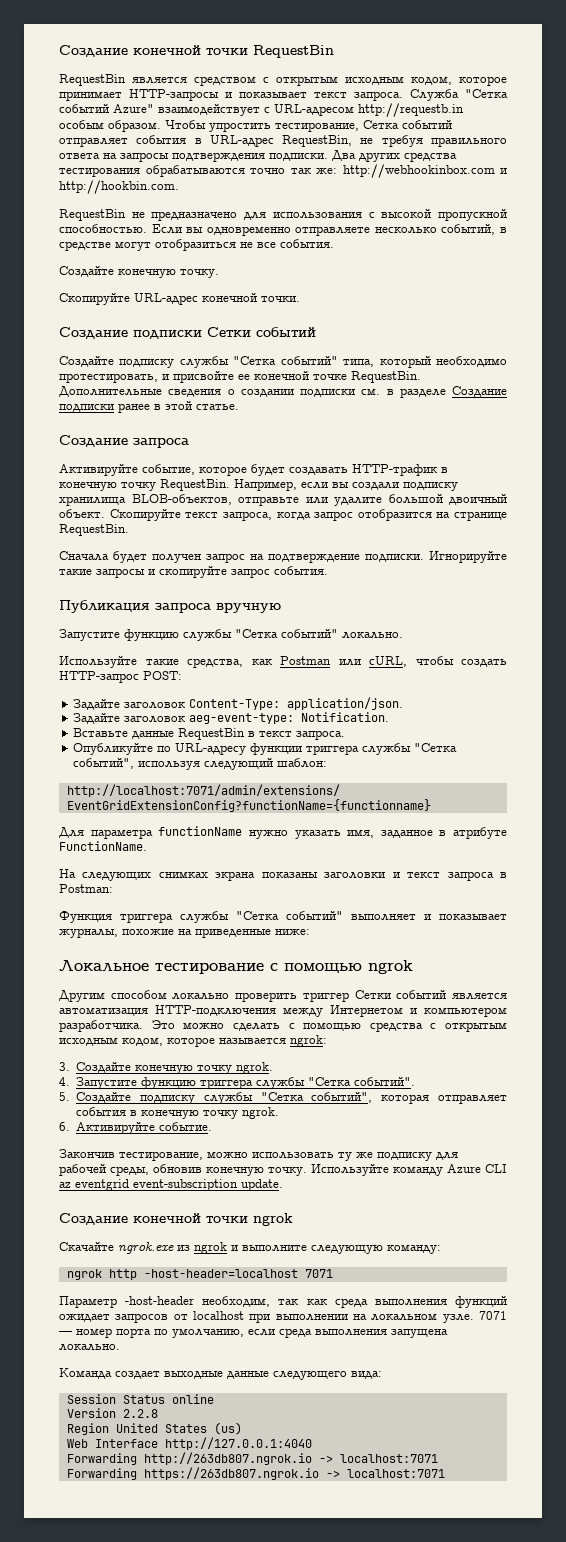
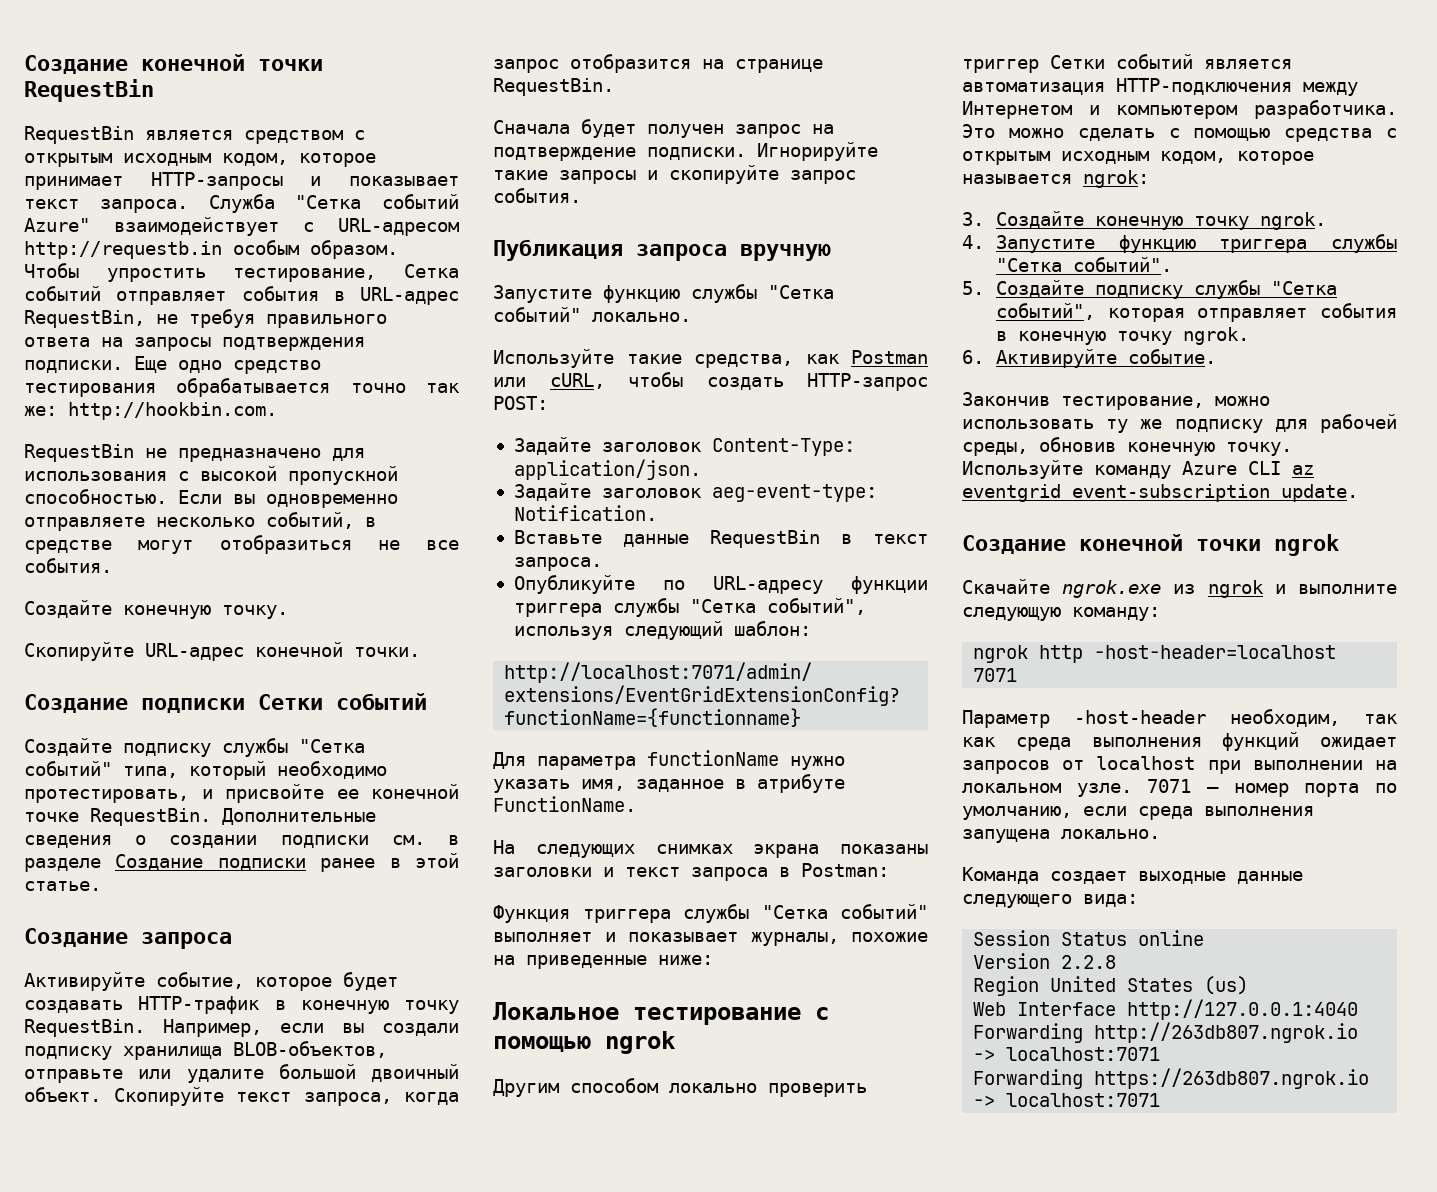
[332,150,457,162] [59,165,245,177] Два других средства тестирования обрабатываются -> [134,356,321,374] [24,378,331,397] Еще одно средство тестирования обрабатывается
[342,164,507,178] http://webhookinbox.com и -> (57, 411) none

